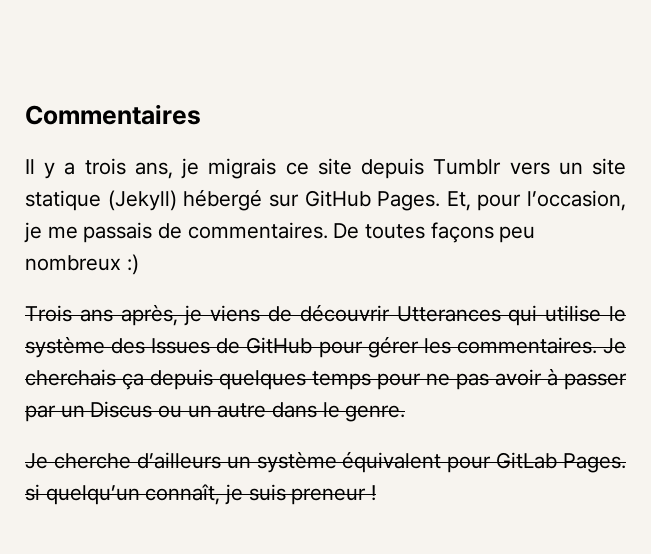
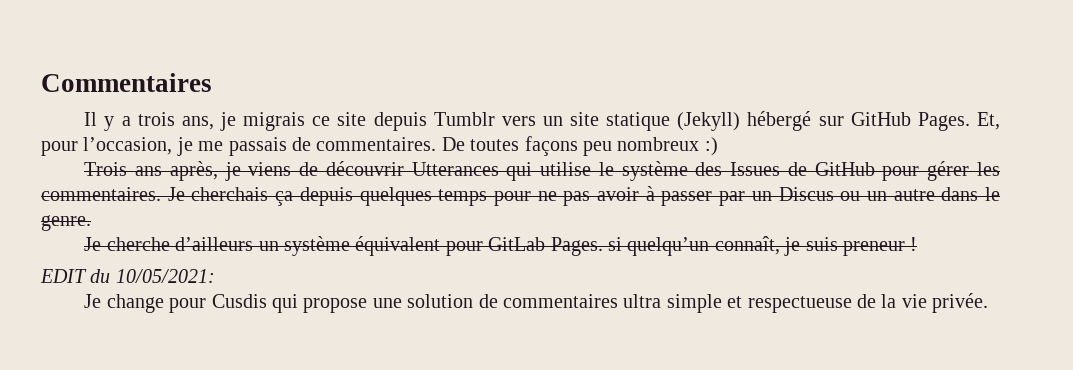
(377, 493) none -> [40,269,215,283] [84,293,989,313] // EDIT du 10/05/2021: // Je change pour Cusdis qui propose une solution de commentaires ultra simple et respectueuse de la vie privée.

